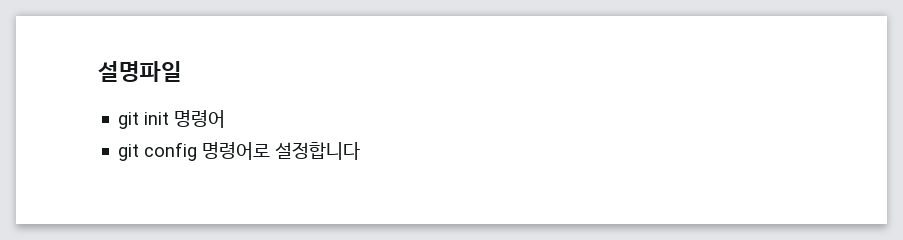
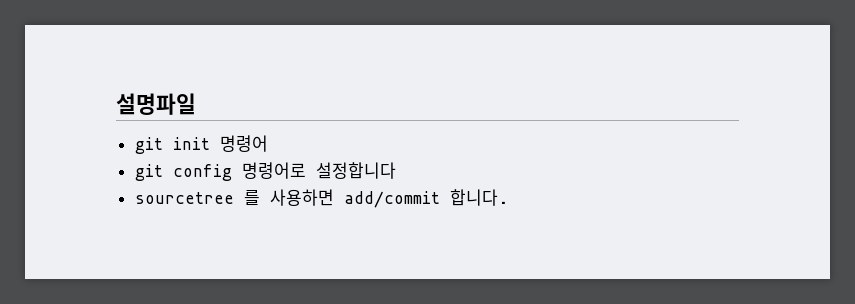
(361, 151) none -> [134,189,508,208] // sourcetree 를 사용하면 add/commit 합니다.

